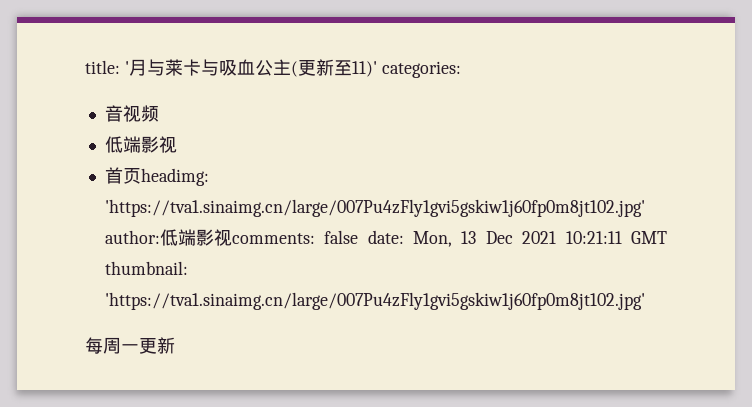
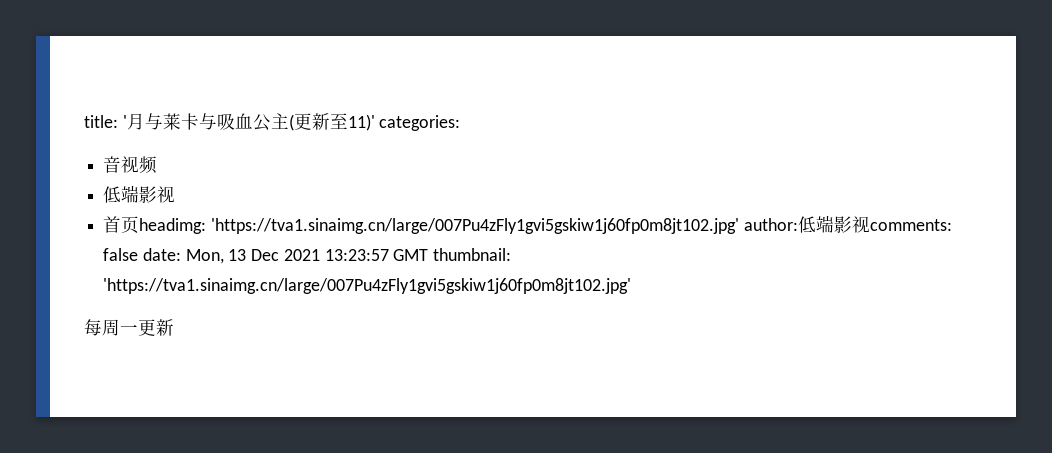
[565,231,622,244] 10:21:11 -> [324,249,389,261] 13:23:57

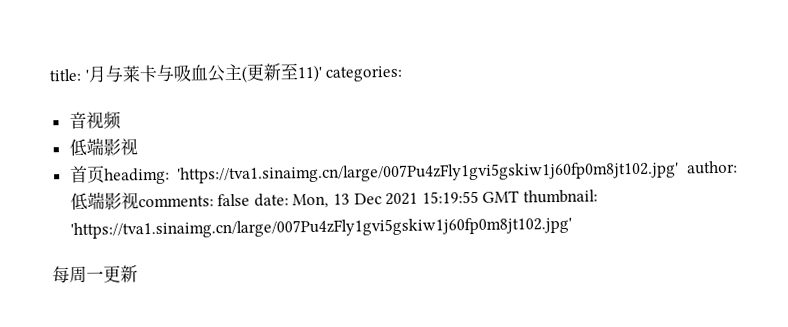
[324,249,389,261] 13:23:57 -> [421,190,479,204] 15:19:55

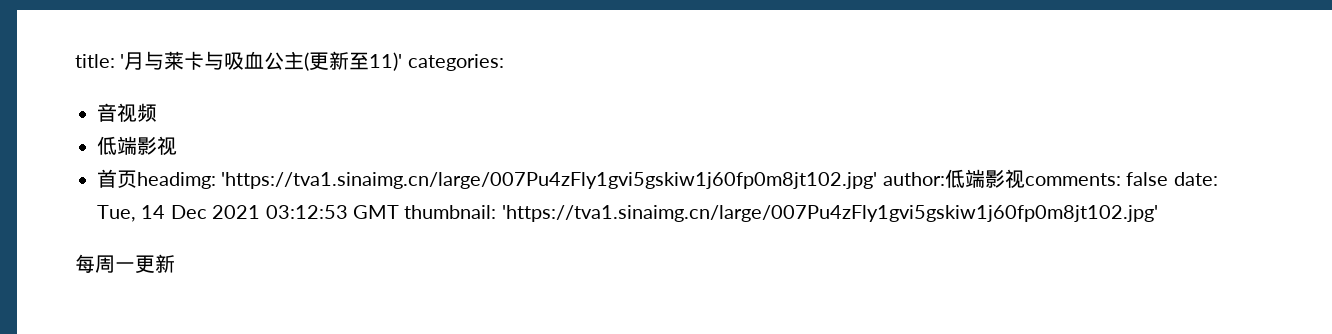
[292,193,351,209] Mon, 13 -> [97,205,166,222] Tue, 14
[421,190,479,204] 15:19:55 -> [265,205,348,219] 03:12:53

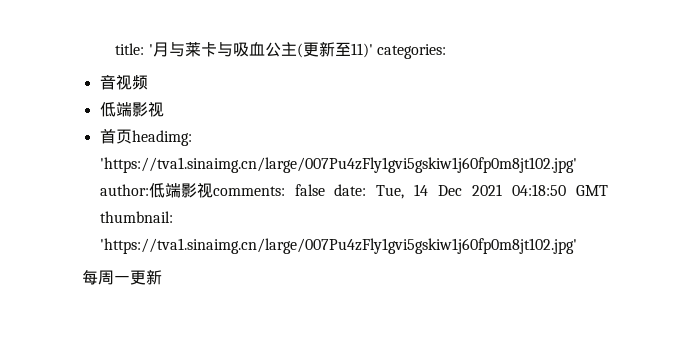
[265,205,348,219] 03:12:53 -> [512,184,567,196] 04:18:50

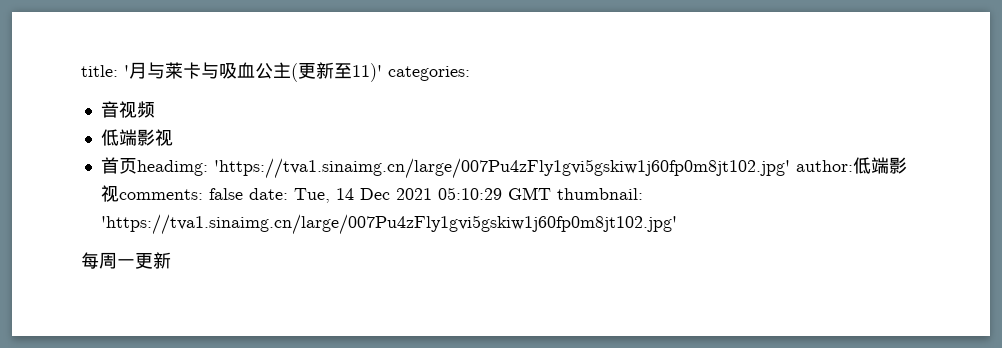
[512,184,567,196] 04:18:50 -> [437,187,502,200] 05:10:29

